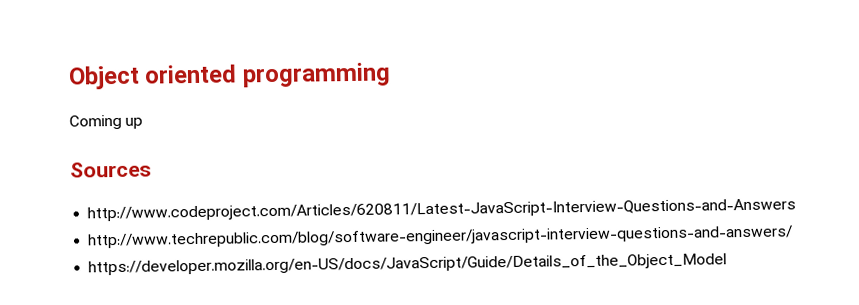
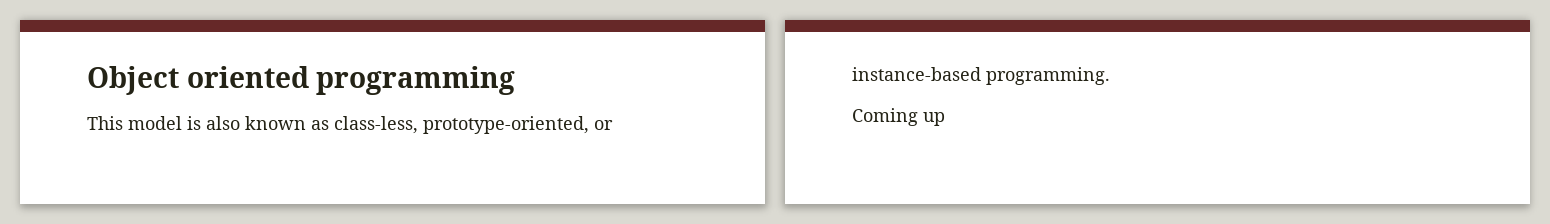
[69,114,144,130] [70,161,152,178] [87,198,797,222] [88,225,794,249] [88,253,728,276] Coming up // Sources // http://www.codeproject.com/Articles/620811/Latest-JavaScript-Interview-Questions-and-Answers // http://www.techrepublic.com/blog/software-engineer/javascript-interview-questions-and-answers/ // https://developer.mozilla.org/en-US/docs/JavaScript/Guide/Details_of_the_Object_Model -> [87,116,613,134] [852,67,1110,85] [852,108,945,126] This model is also known as class-less, prototype-oriented, or instance-based programming. // Coming up

